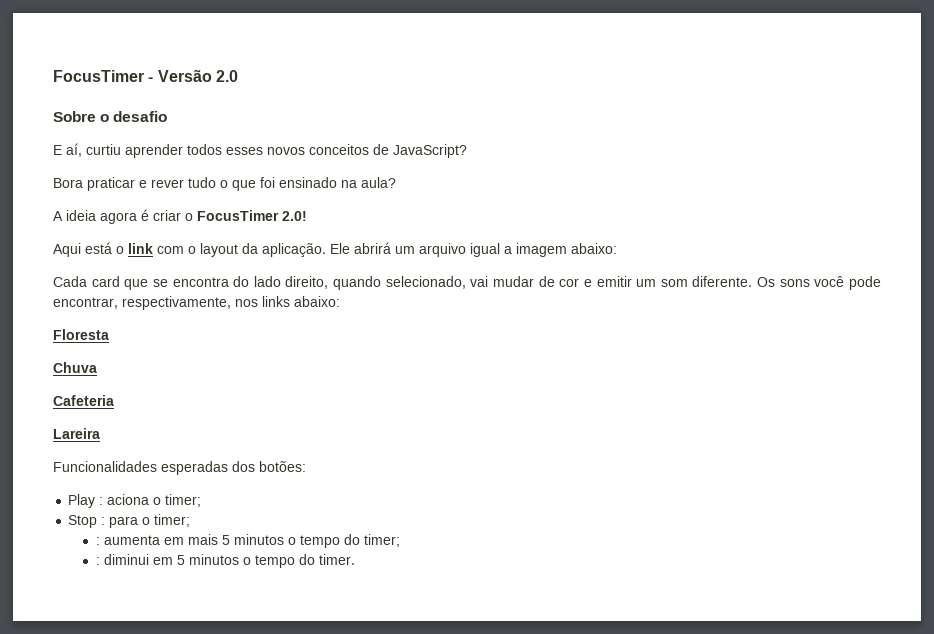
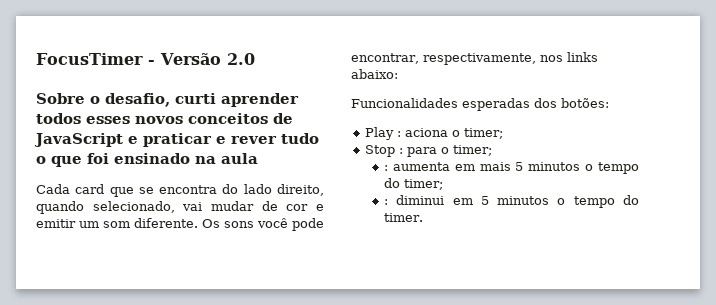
[113,111,168,122] [53,143,121,157] desafio // E aí, curtiu -> [105,93,216,107] desafio, curti
[393,144,467,158] [53,178,83,188] JavaScript? // Bora -> [34,133,138,147] JavaScript e
[361,177,396,188] [53,209,307,224] [53,242,617,257] aula? // A ideia agora é criar o FocusTimer 2.0! // Aqui está o link com o layout da aplicação. Ele abrirá um arquivo igual a imagem abaixo: -> [221,153,258,164] aula
[53,329,109,340] [53,362,97,373] [53,395,114,406] [53,428,100,439] // Floresta // Chuva // Cafeteria // Lareira -> (398, 74) none

